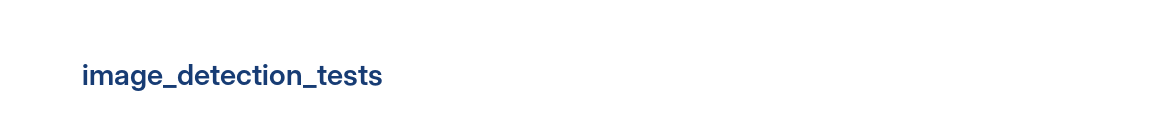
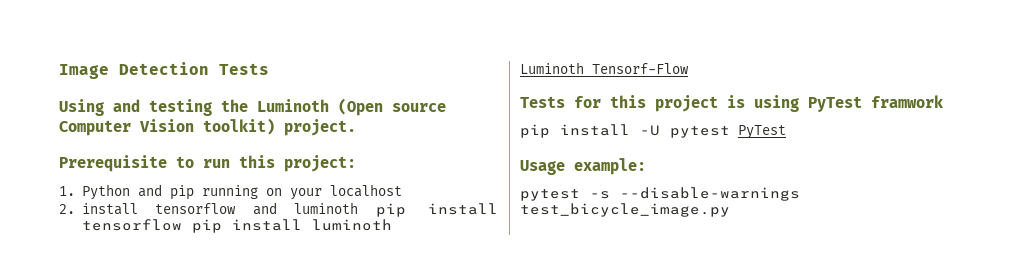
[82,64,383,91] image_detection_tests -> [59,62,269,79] [59,98,446,116] [59,118,356,136] [59,155,356,172] [59,184,402,200] [59,202,498,217] [81,219,392,233] [520,62,689,74] [520,95,944,112] [520,124,786,139] [520,158,646,175] [520,187,800,201] [520,203,730,217] Image Detection Tests // Using and testing the Luminoth (Open source Computer Vision toolkit) project. // Prerequisite to run this project: // 1. Python and pip running on your localhost // 2. install tensorflow and luminoth pip install tensorflow pip install luminoth // Luminoth Tensorf-Flow // Tests for this project is using PyTest framwork // pip install -U pytest PyTest // Usage example: // pytest -s --disable-warnings test_bicycle_image.py

